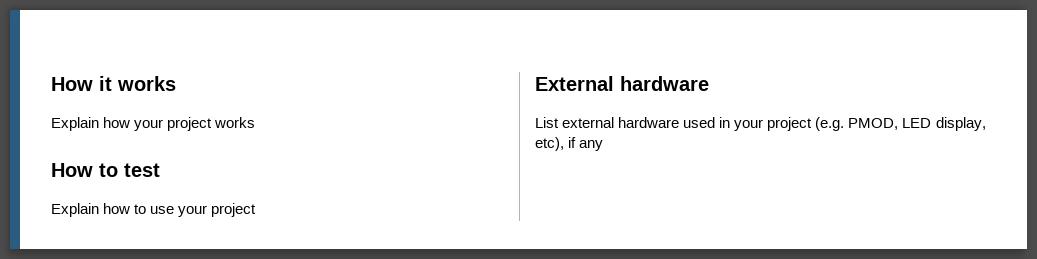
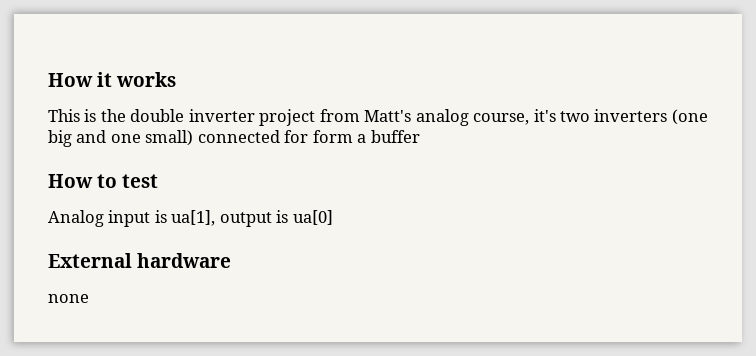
[51,117,256,131] [51,163,160,177] [51,203,257,217] [535,76,709,91] [535,117,986,131] [535,137,604,151] Explain how your project works // How to test // Explain how to use your project // External hardware // List external hardware used in your project (e.g. PMOD, LED display, etc), if any -> [48,109,708,126] [48,130,420,147] [48,174,159,188] [48,210,333,227] [48,253,232,268] [48,294,89,303] This is the double inverter project from Matt's analog course, it's two inverters (one big and one small) connected for form a buffer // How to test // Analog input is ua[1], output is ua[0] // External hardware // none

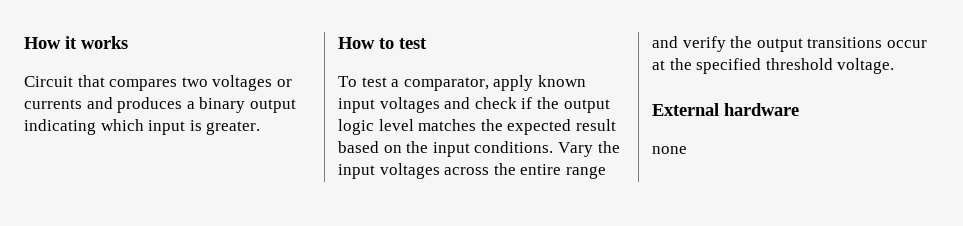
[48,109,708,126] [48,130,420,147] [48,174,159,188] [48,210,333,227] This is the double inverter project from Matt's analog course, it's two inverters (one big and one small) connected for form a buffer // How to test // Analog input is ua[1], output is ua[0] -> [24,75,292,91] [24,97,296,113] [24,119,261,135] [338,37,427,49] [338,75,586,91] [338,97,610,113] [338,119,616,135] [338,141,620,157] [338,163,606,179] [652,36,927,52] [652,58,895,74] Circuit that compares two voltages or currents and produces a binary output indicating which input is greater. // How to test // To test a comparator, apply known input voltages and check if the output logic level matches the expected result based on the input conditions. Vary the input voltages across the entire range and verify the output transitions occur at the specified threshold voltage.

